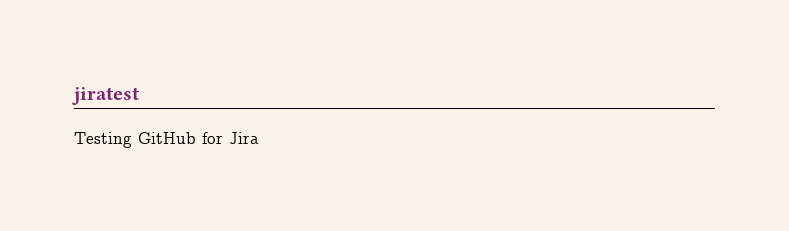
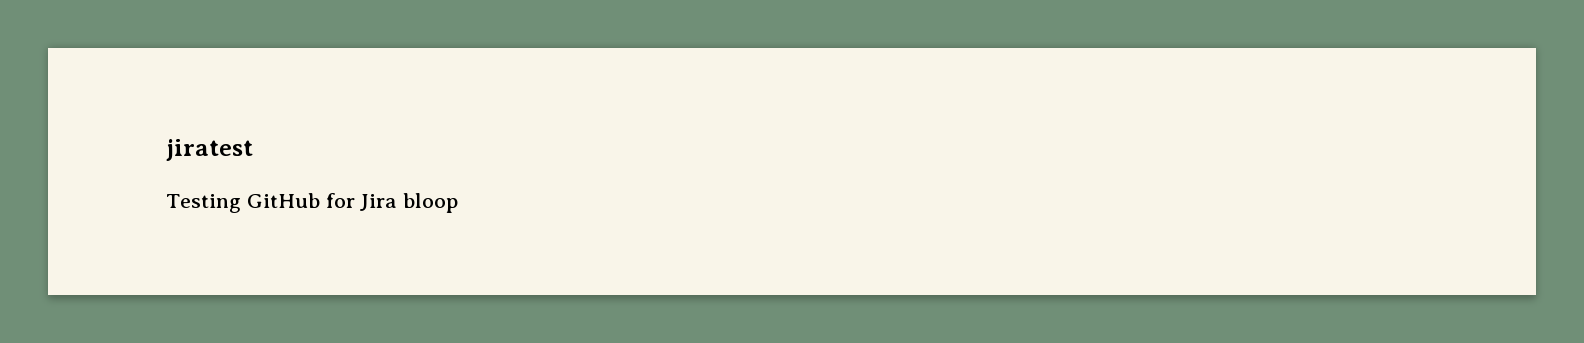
(259, 138) none -> [403,193,460,213] bloop

